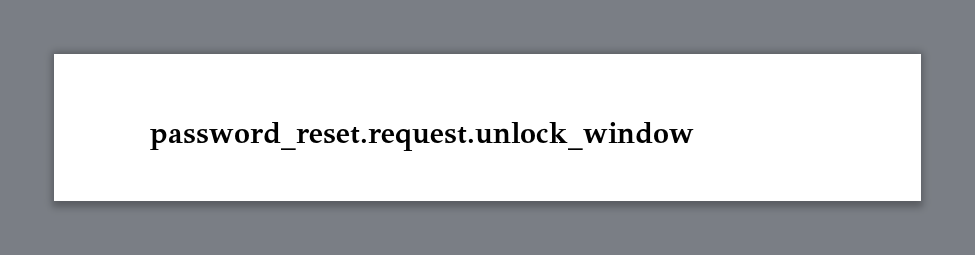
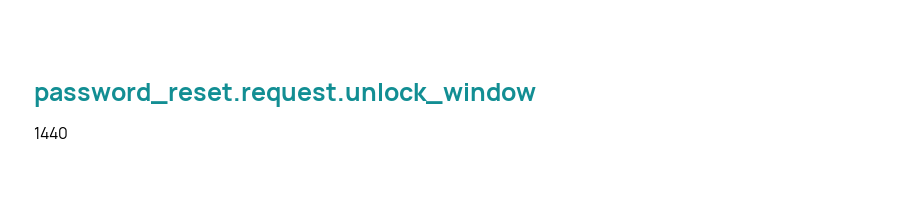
(694, 136) none -> [34,127,68,139] // 1440

